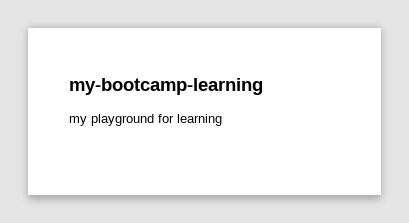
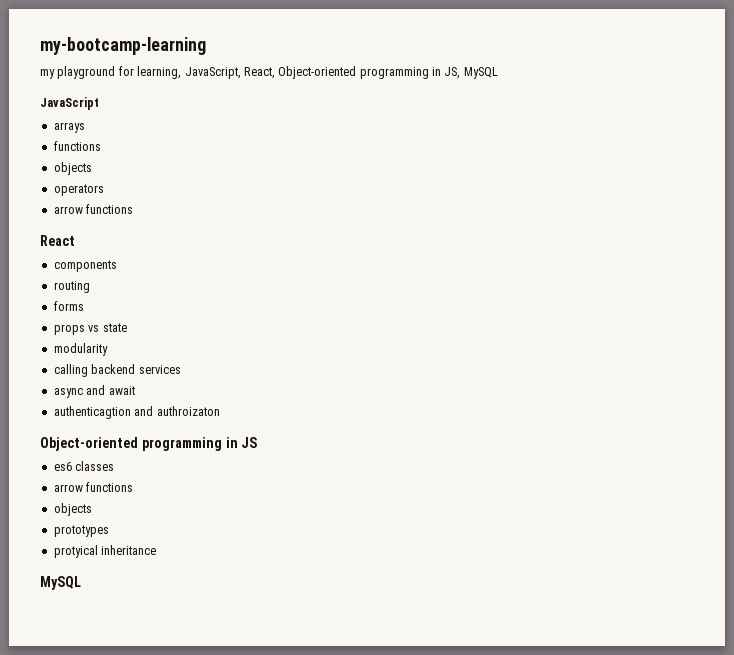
[177,114,222,126] learning -> [137,66,498,79] [40,97,99,110] [53,122,85,133] [53,141,101,151] [53,162,92,175] [53,184,104,196] [53,204,134,214] [40,235,75,246] [53,260,117,272] [53,281,90,293] [53,301,84,311] [53,323,127,335] [53,343,108,356] [53,364,181,377] [53,385,135,398] [53,406,220,419] [40,437,258,451] [53,461,115,471] [53,482,134,492] [53,503,92,516] [53,525,109,537] [53,545,157,558] [40,576,81,590] learning, JavaScript, React, Object-oriented programming in JS, MySQL // JavaScript // arrays // functions // objects // operators // arrow functions // React // components // routing // forms // props vs state // modularity // calling backend services // async and await // authenticagtion and authroizaton // Object-oriented programming in JS // es6 classes // arrow functions // objects // prototypes // protyical inheritance // MySQL

